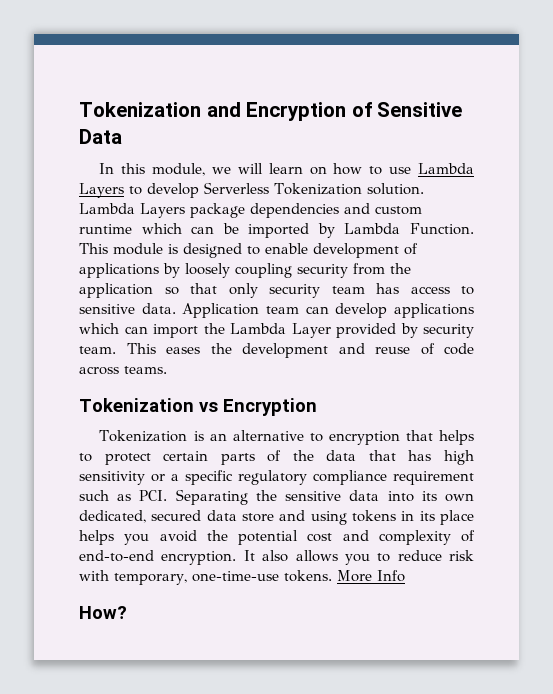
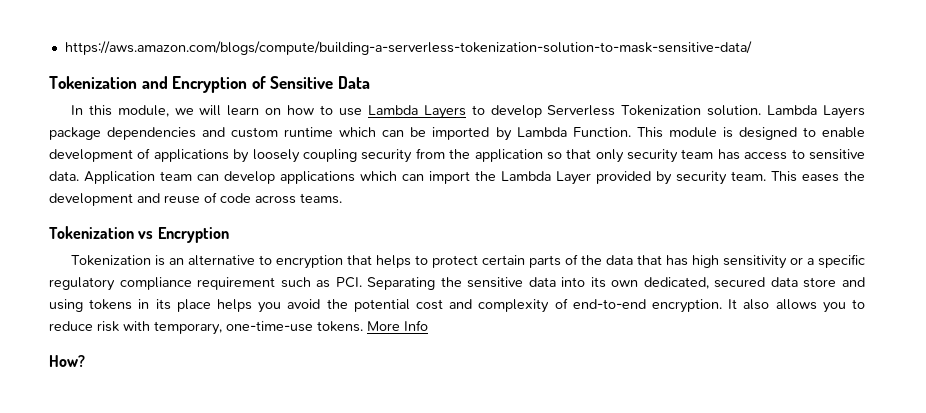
(79, 109) none -> [64,41,752,55] https://aws.amazon.com/blogs/compute/building-a-serverless-tokenization-solution-to-mask-sensitive-data/ //

